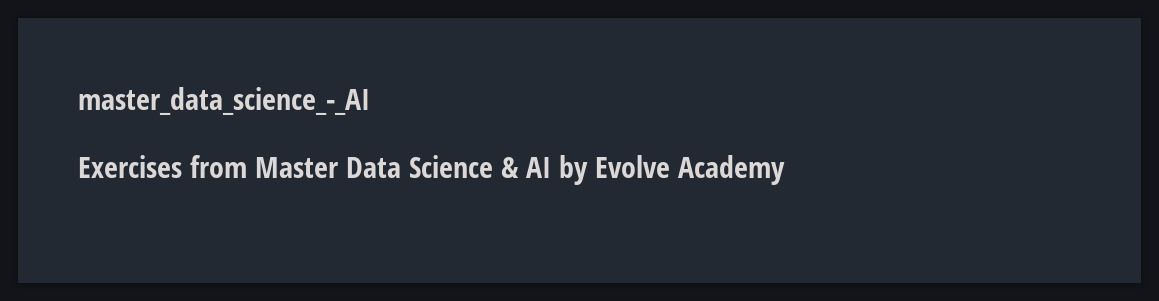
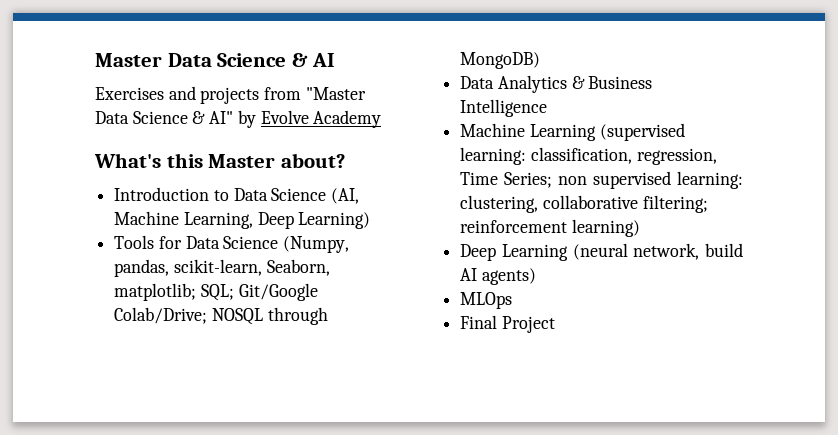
[78,87,370,115] [78,155,247,178] master_data_science_-_AI // Exercises from -> (95, 60) none
[558,155,785,185] by Evolve Academy -> [95,86,366,104] [95,110,382,128] [94,153,345,168] [114,187,360,204] [114,211,371,229] [114,235,350,253] [114,259,330,277] [114,283,318,301] [114,307,328,325] [460,52,541,69] [460,75,653,93] [460,99,548,117] [460,123,685,141] [460,147,717,165] [460,171,743,189] [460,195,708,213] [460,219,640,237] [460,243,743,261] [460,268,536,285] [460,292,513,309] [460,315,555,333] // Exercises and projects from "Master Data Science & AI" by Evolve Academy // What's this Master about? // Introduction to Data Science (AI, Machine Learning, Deep Learning) // Tools for Data Science (Numpy, pandas, scikit-learn, Seaborn, matplotlib; SQL; Git/Google Colab/Drive; NOSQL through MongoDB) // Data Analytics & Business Intelligence // Machine Learning (supervised learning: classification, regression, Time Series; non supervised learning: clustering, collaborative filtering; reinforcement learning) // Deep Learning (neural network, build AI agents) // MLOps // Final Project

